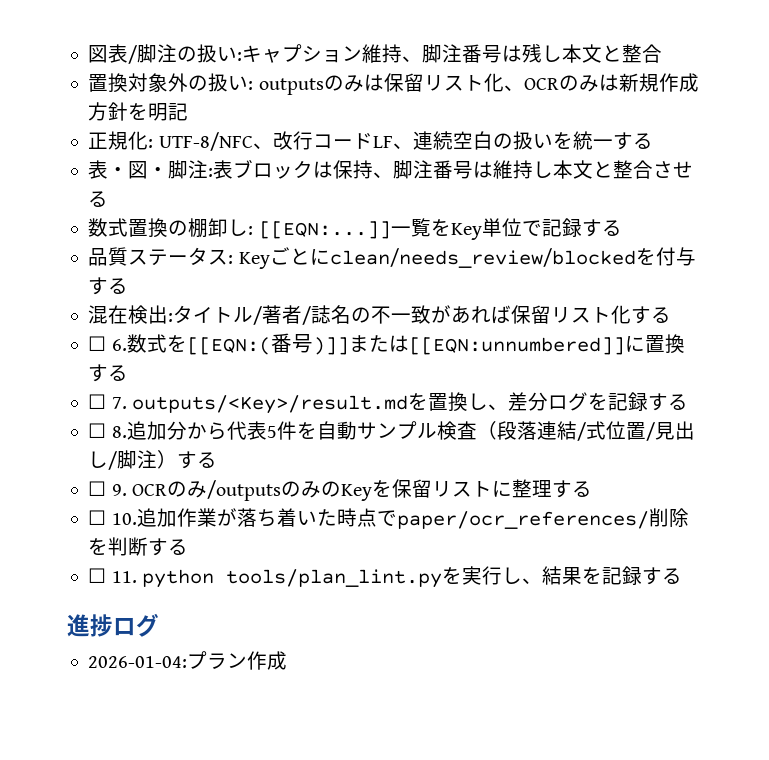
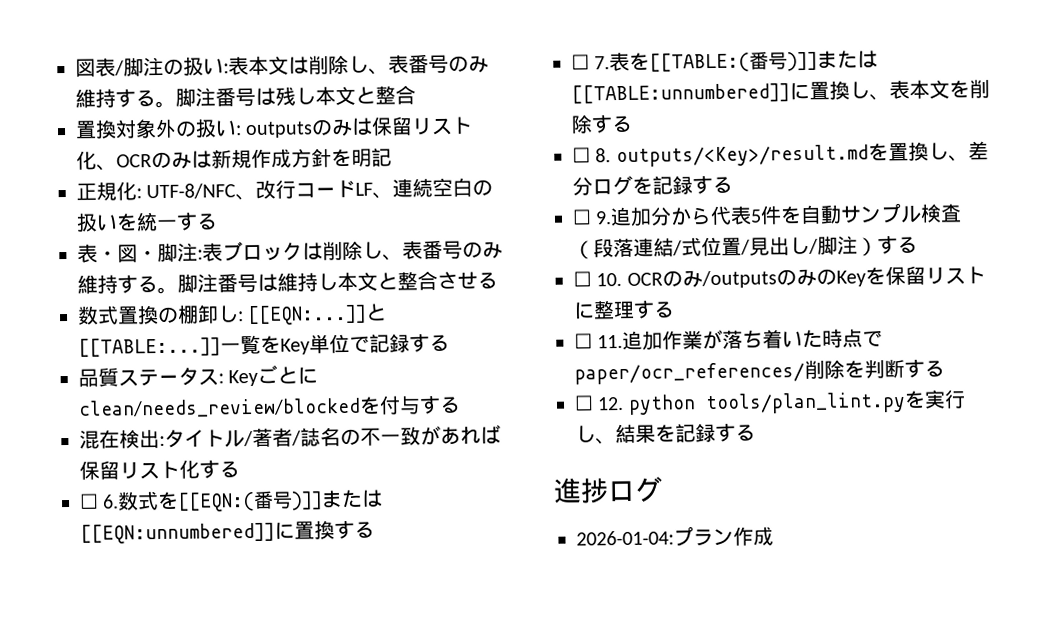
[242,44,423,63] キャプション維持、 -> [228,54,489,76] [75,88,176,109] 表本文は削除し、表番号のみ維持する。
[333,160,394,179] 保持、 -> [322,239,503,261] [77,274,178,295] 削除し、表番号のみ維持する。
(391, 230) none -> [365,303,388,321] [78,337,221,357] と[[TABLE:...]]
(127, 403) none -> [609,50,879,73] [571,79,990,104] [571,114,633,134] [572,147,612,163] 表を[[TABLE:(番号)]]または[[TABLE:unnumbered]]に置換し、表本文を削除する // ☐ 8.
[111,426,127,438] 8. -> [595,211,613,225] 9.
[111,484,127,496] 9. -> [596,272,623,287] 10.
[111,513,137,525] 10. -> [597,334,624,349] 11.
[111,571,137,583] 11. -> [597,396,625,411] 12.

